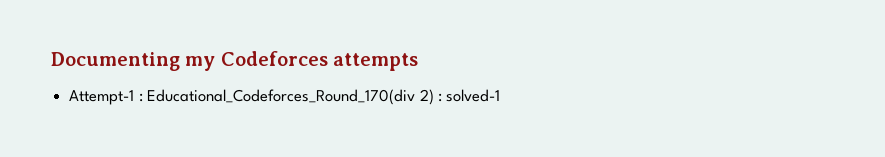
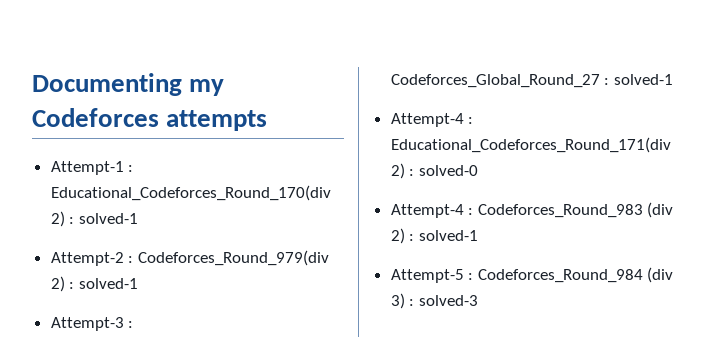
(501, 95) none -> [50,250,329,266] [50,276,138,292] [50,317,134,331] [390,74,673,88] [390,113,474,127] [390,137,671,153] [390,163,478,179] [390,202,674,218] [390,228,478,244] [390,267,674,283] [390,293,478,309] // Attempt-2 : Codeforces_Round_979(div 2) : solved-1 // Attempt-3 : Codeforces_Global_Round_27 : solved-1 // Attempt-4 : Educational_Codeforces_Round_171(div 2) : solved-0 // Attempt-4 : Codeforces_Round_983 (div 2) : solved-1 // Attempt-5 : Codeforces_Round_984 (div 3) : solved-3

